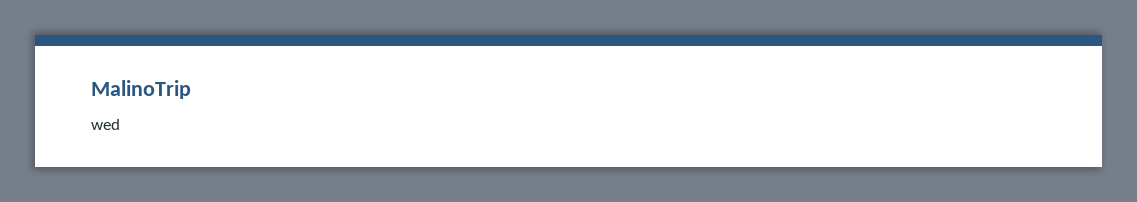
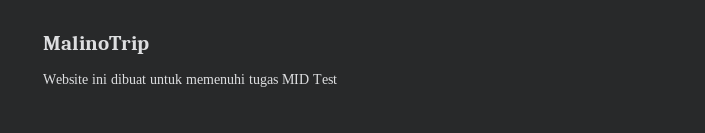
[91,119,120,130] wed -> [43,74,337,87] Website ini dibuat untuk memenuhi tugas MID Test

